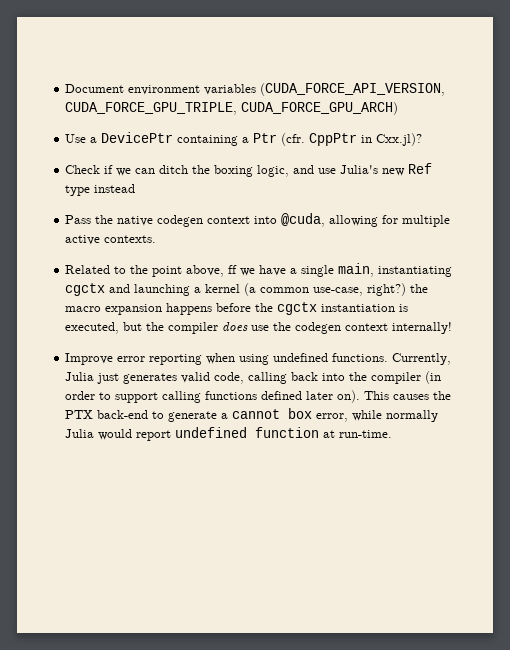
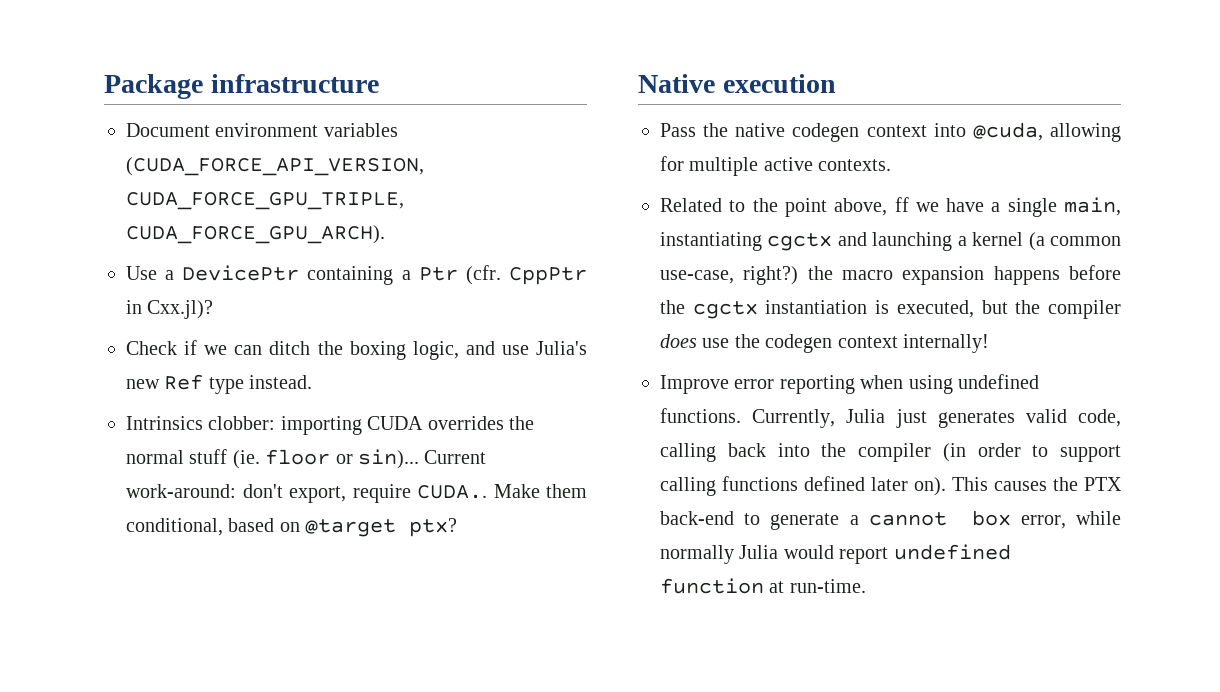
(65, 88) none -> [104,74,379,99] Package infrastructure //
[241,102,399,115] CUDA_FORCE_GPU_ARCH) -> [126,225,385,244] CUDA_FORCE_GPU_ARCH).
[94,184,136,193] instead -> [249,375,313,389] [126,416,534,435] [126,449,487,469] [126,484,587,503] [126,518,458,537] [638,74,836,93] instead. // Intrinsics clobber: importing CUDA overrides the normal stuff (ie. floor or sin)... Current work-around: don't export, require CUDA.. Make them conditional, based on @target ptx? // Native execution

